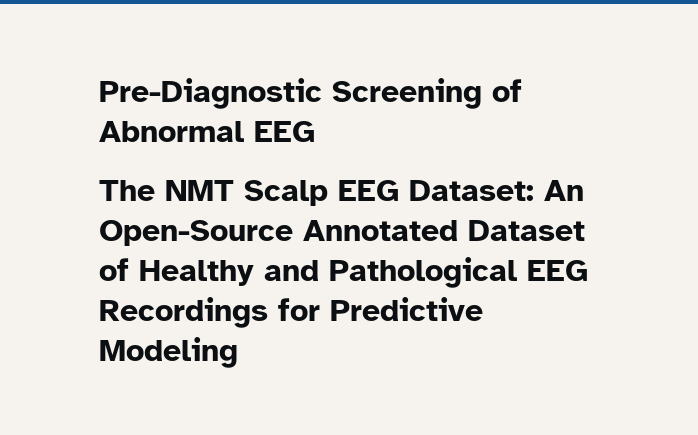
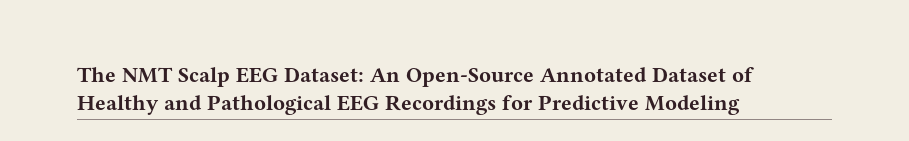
[99,78,522,109] [99,121,315,142] Pre-Diagnostic Screening of Abnormal EEG // -> (77, 74) none

